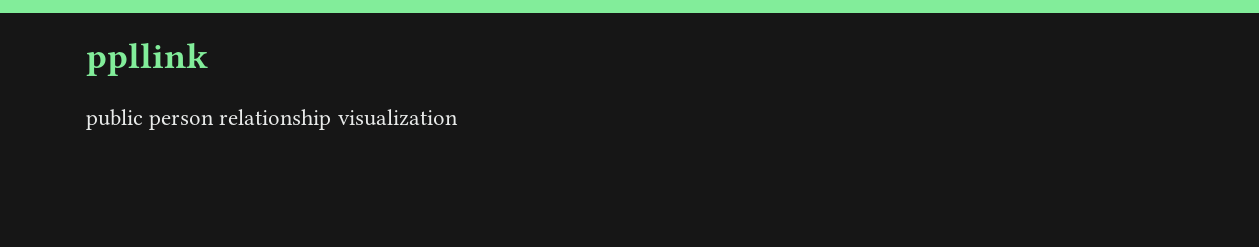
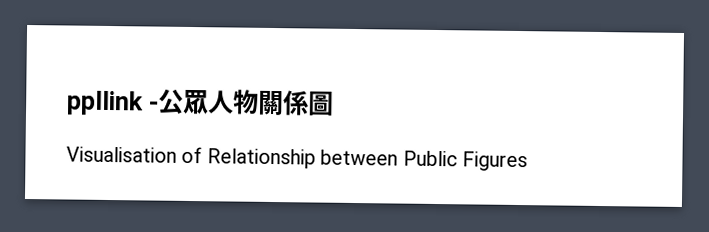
[86,109,458,130] // public person relationship visualization -> [148,88,334,116] [66,146,528,172] -公眾人物關係圖 // Visualisation of Relationship between Public Figures

